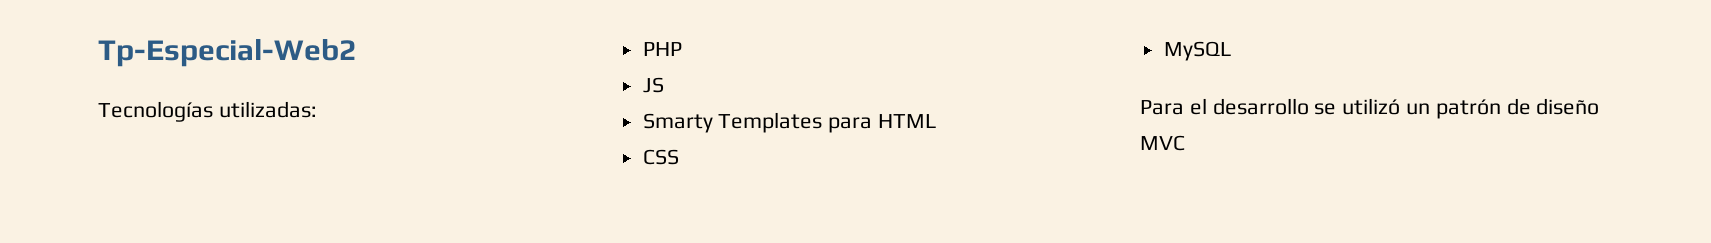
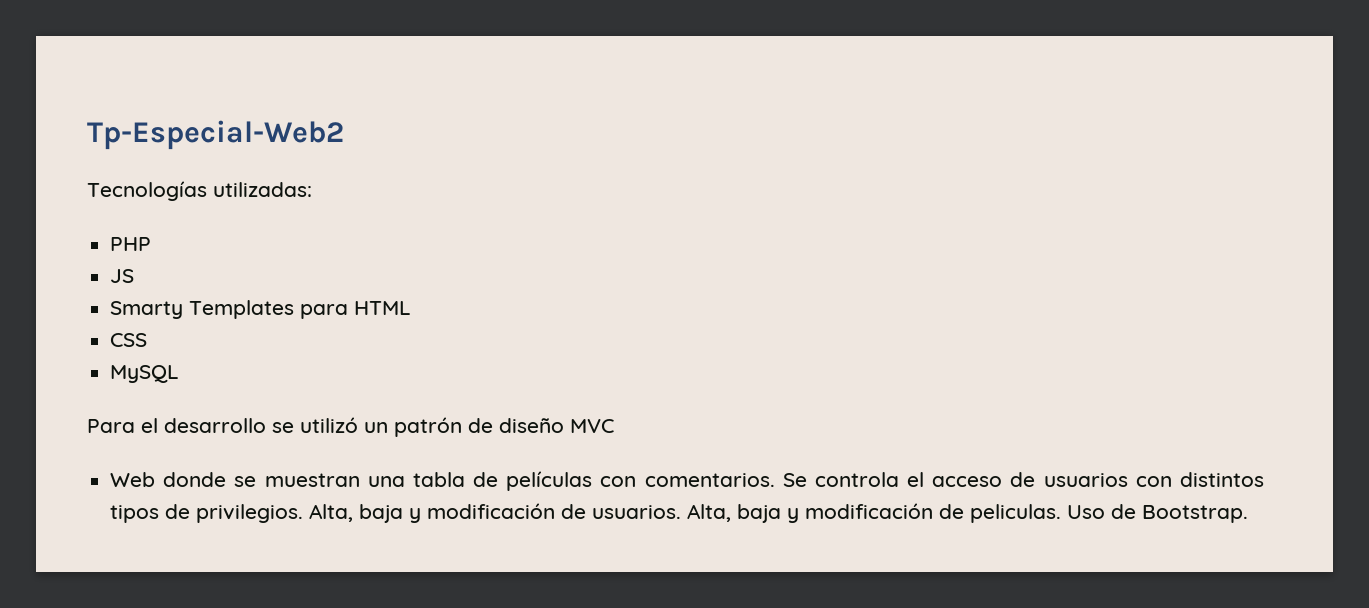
(1185, 143) none -> [110,471,1264,491] [110,503,1249,523] // Web donde se muestran una tabla de películas con comentarios. Se controla el acceso de usuarios con distintos tipos de privilegios. Alta, baja y modificación de usuarios. Alta, baja y modificación de peliculas. Uso de Bootstrap.

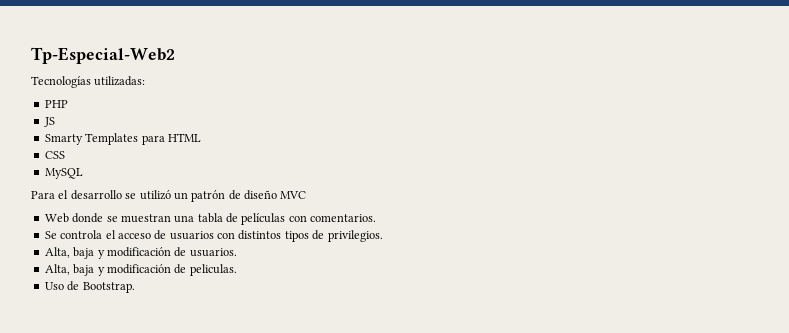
(775, 480) none -> (377, 218) //
(304, 513) none -> (383, 236) //
(682, 512) none -> (237, 252) //
(1062, 513) none -> (237, 270) //

